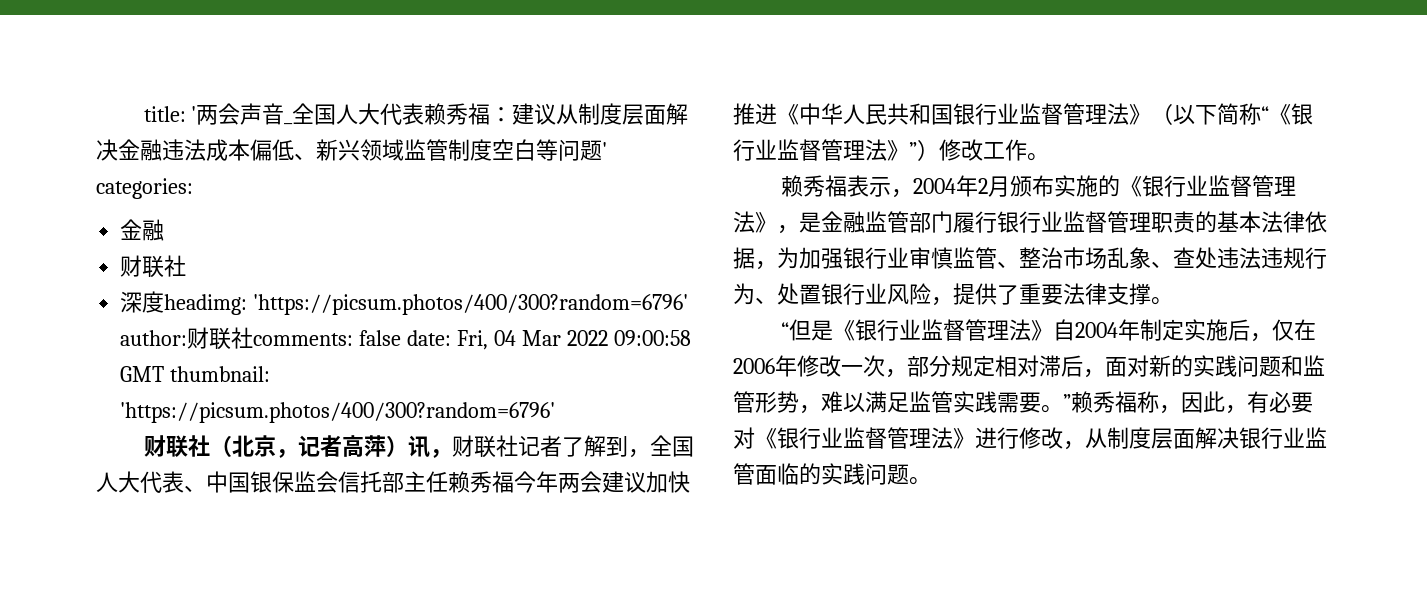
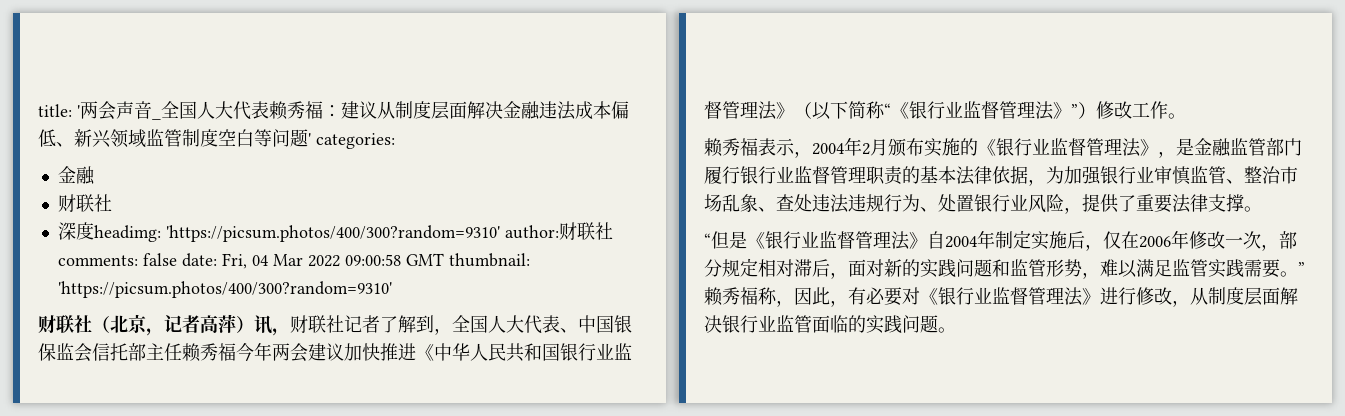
[253,294,689,315] 'https://picsum.photos/400/300?random=6796' -> [165,225,500,242] 'https://picsum.photos/400/300?random=9310'
[120,402,556,423] 'https://picsum.photos/400/300?random=6796' -> [57,281,392,298] 'https://picsum.photos/400/300?random=9310'

